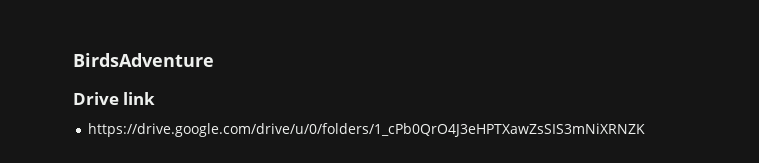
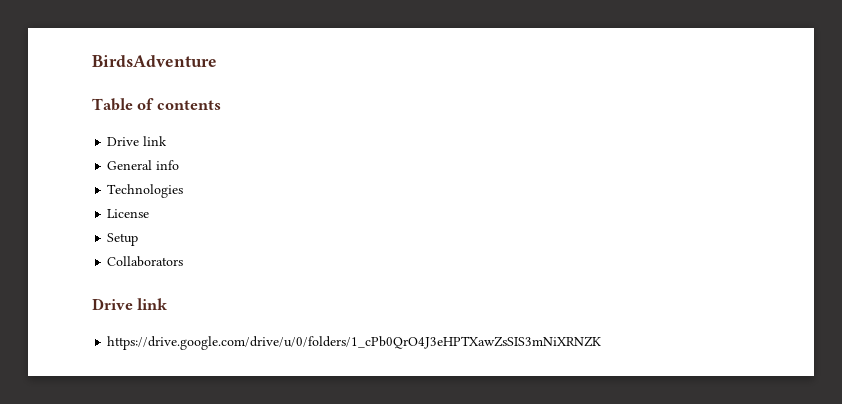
(214, 60) none -> [92,98,221,111] [107,136,168,146] [107,160,180,170] [107,184,184,198] [107,209,150,218] [107,233,139,246] [107,256,184,267] // Table of contents // Drive link // General info // Technologies // License // Setup // Collaborators

